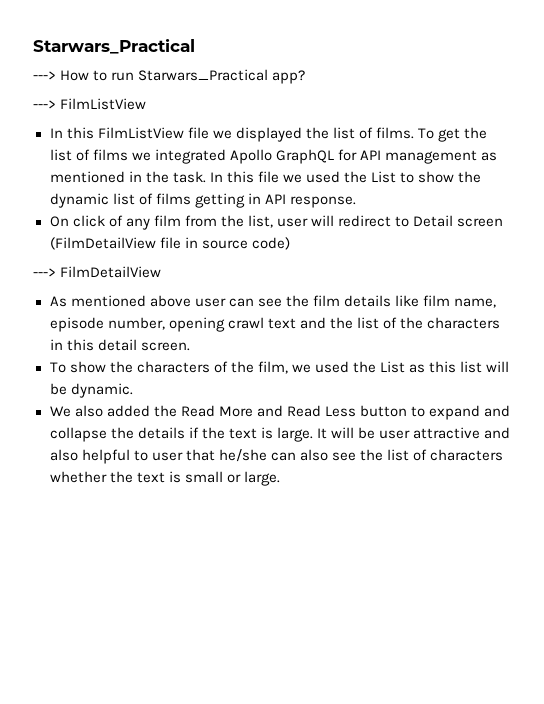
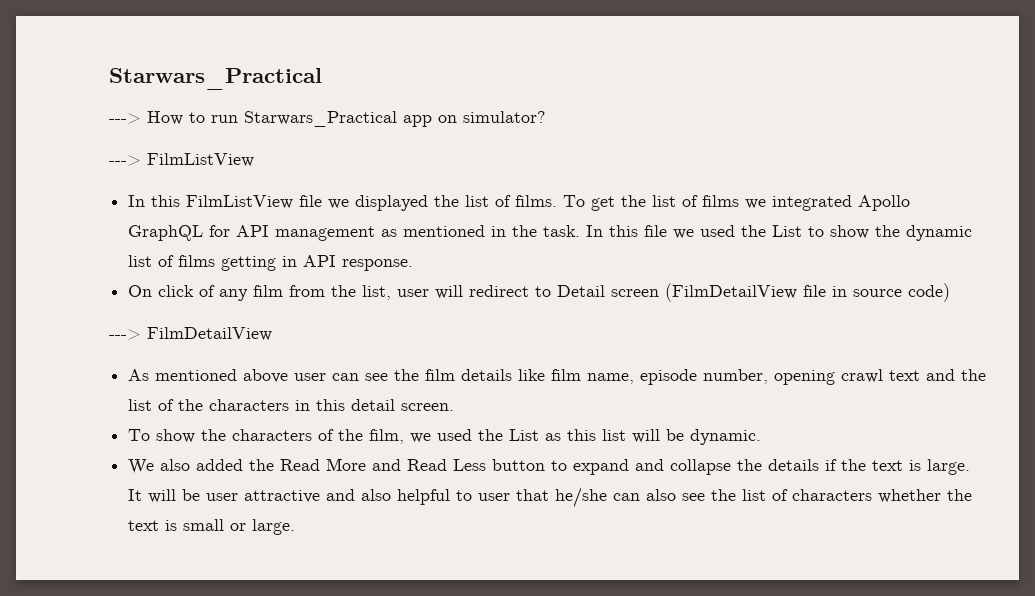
[272,70,306,84] app? -> [403,111,546,127] app on simulator?

